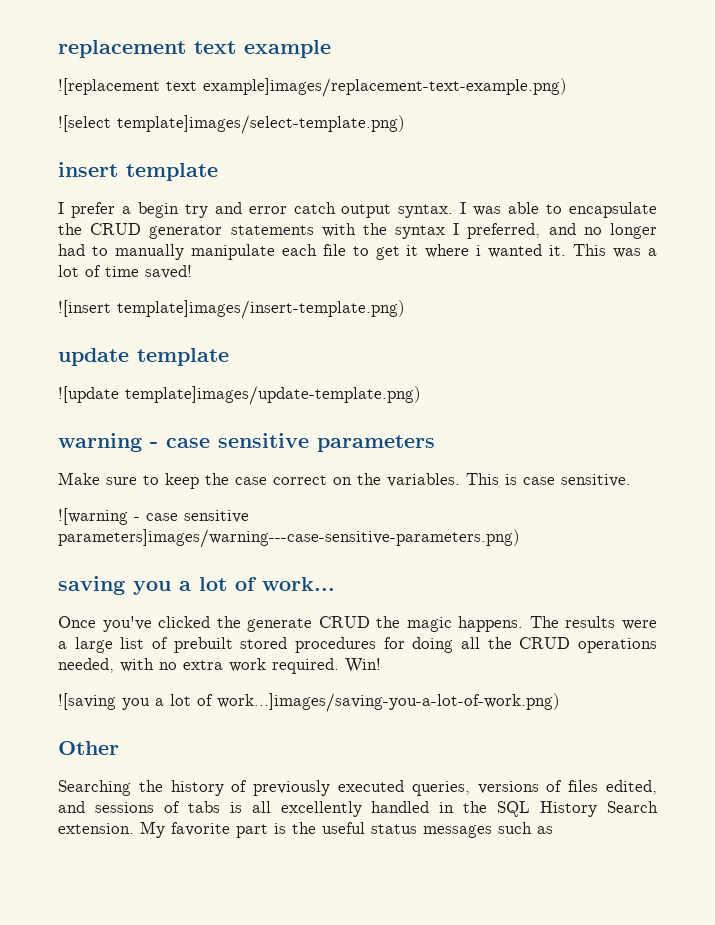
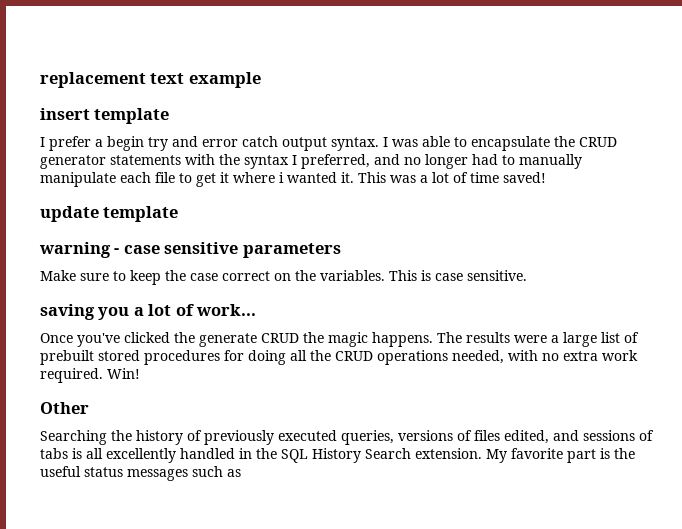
[58,78,567,97] [58,115,405,134] // ![replacement text example]images/replacement-text-example.png) // ![select template]images/select-template.png) -> (261, 80) none
[58,300,405,319] // ![insert template]images/insert-template.png) -> (546, 177) none
[58,386,421,405] // ![update template]images/update-template.png) -> (179, 214) none
[58,508,249,525] [58,529,520,548] // ![warning - case sensitive parameters]images/warning---case-sensitive-parameters.png) -> (527, 275) none
[58,693,560,712] // ![saving you a lot of work...]images/saving-you-a-lot-of-work.png) -> (140, 373) none

